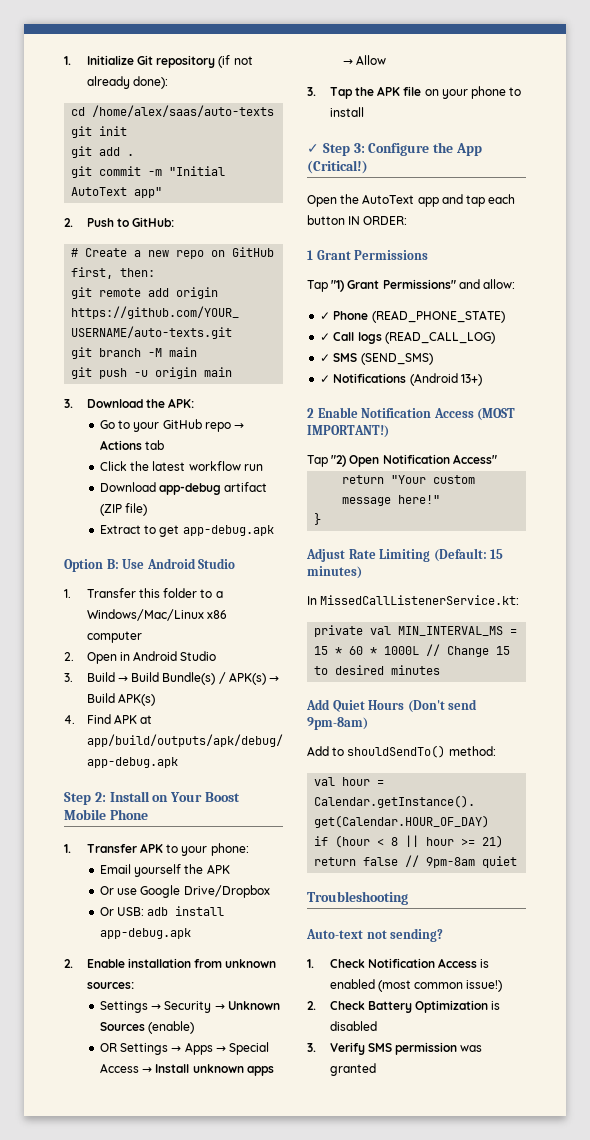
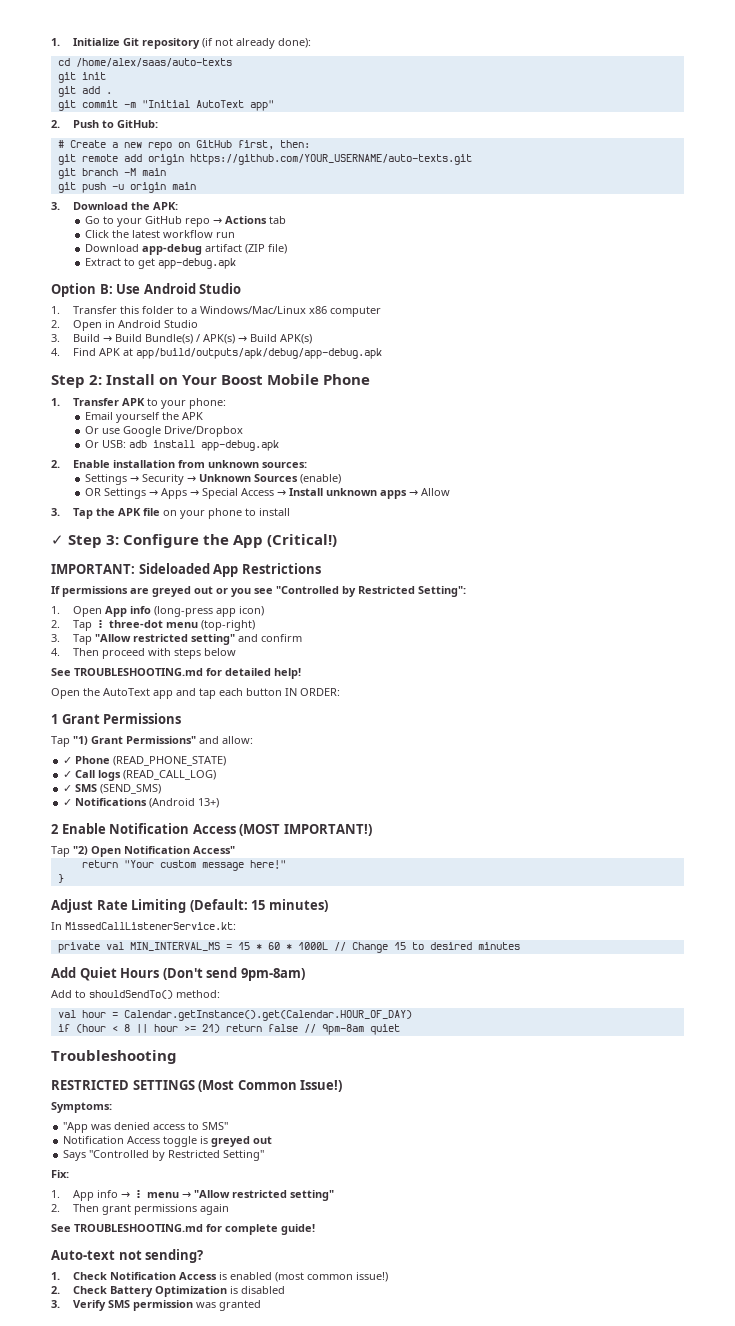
(368, 167) none -> [51,563,321,577] [51,586,466,597] [51,606,264,617] [51,620,255,631] [51,634,302,645] [51,648,236,659] [51,668,301,679] // IMPORTANT: Sideloaded App Restrictions // If permissions are greyed out or you see "Controlled by Restricted Setting": // 1. Open App info (long-press app icon) // 2. Tap ⋮ three-dot menu (top-right) // 3. Tap "Allow restricted setting" and confirm // 4. Then proceed with steps below // See TROUBLESHOOTING.md for detailed help!
(408, 898) none -> [51,1080,343,1092] [51,1102,112,1113] [63,1122,229,1133] [63,1136,273,1147] [63,1150,265,1161] [51,1170,69,1178] [51,1190,334,1201] [51,1204,229,1215] [51,1224,315,1235] // RESTRICTED SETTINGS (Most Common Issue!) // Symptoms: // "App was denied access to SMS" // Notification Access toggle is greyed out // Says "Controlled by Restricted Setting" // Fix: // 1. App info → ⋮ menu → "Allow restricted setting" // 2. Then grant permissions again // See TROUBLESHOOTING.md for complete guide!

